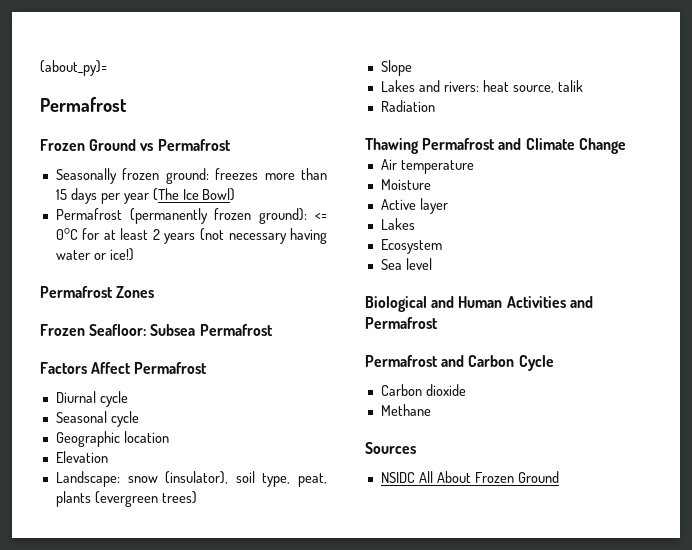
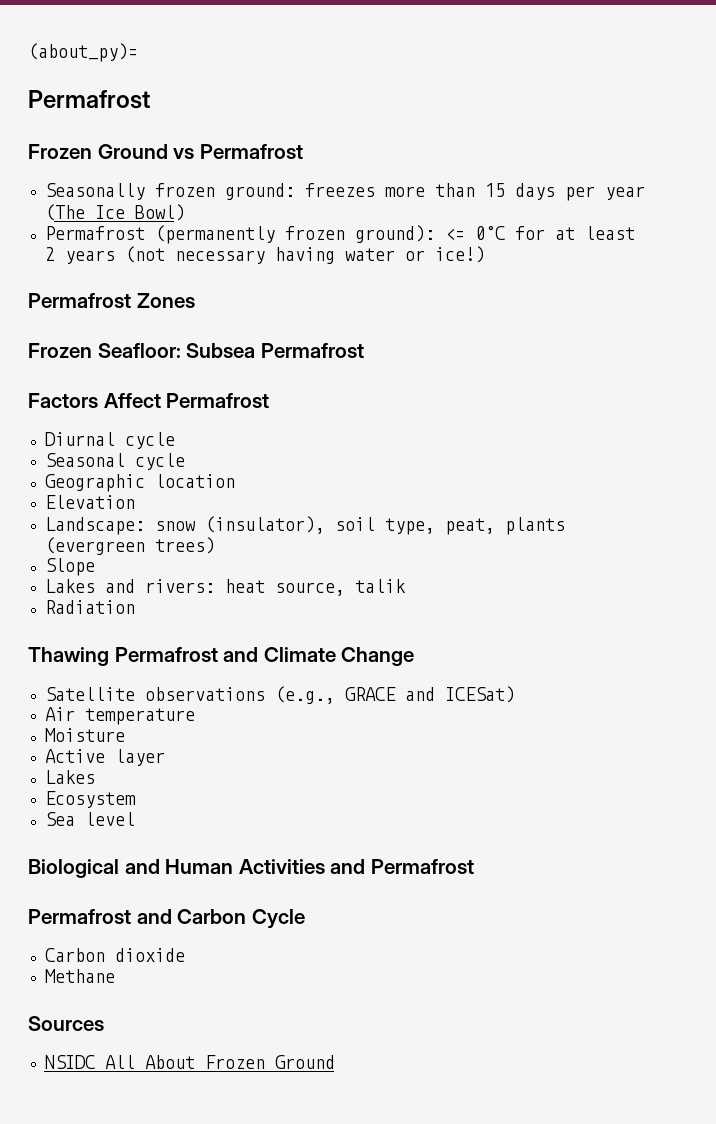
(626, 146) none -> [44,686,515,704] // Satellite observations (e.g., GRACE and ICESat)

